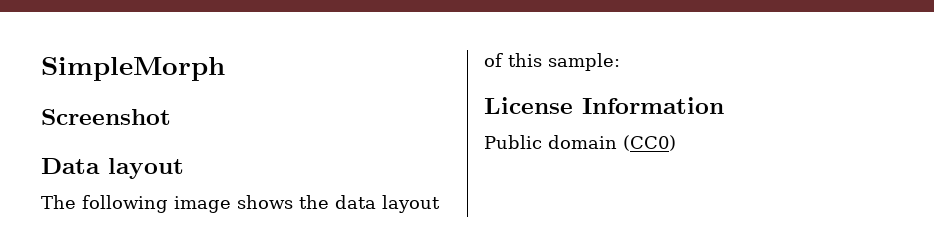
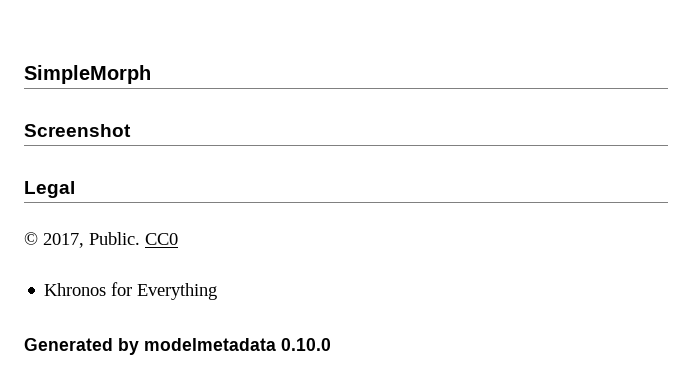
[41,158,184,179] [41,195,440,213] [484,53,620,71] [484,97,724,114] [484,135,676,151] Data layout // The following image shows the data layout of this sample: // License Information // Public domain (CC0) -> [24,181,75,198] [24,232,178,248] [44,282,218,300] [24,338,331,355] Legal // © 2017, Public. CC0 // Khronos for Everything // Generated by modelmetadata 0.10.0

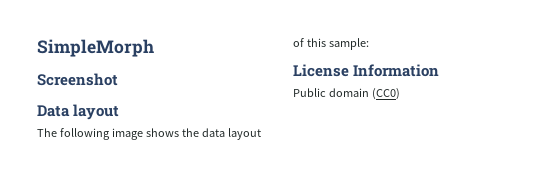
[24,181,75,198] [24,232,178,248] [44,282,218,300] [24,338,331,355] Legal // © 2017, Public. CC0 // Khronos for Everything // Generated by modelmetadata 0.10.0 -> [37,104,120,120] [37,128,261,140] [293,38,369,50] [293,64,440,77] [293,88,400,100] Data layout // The following image shows the data layout of this sample: // License Information // Public domain (CC0)

